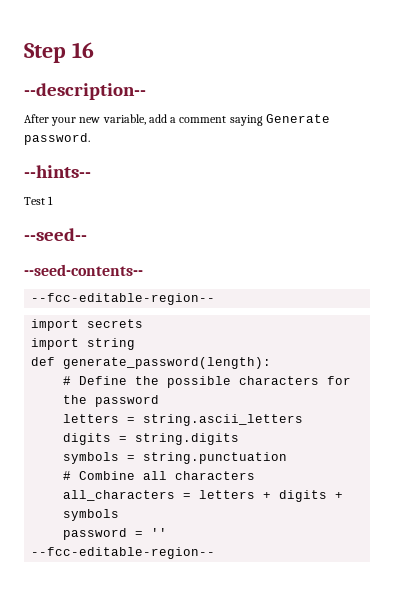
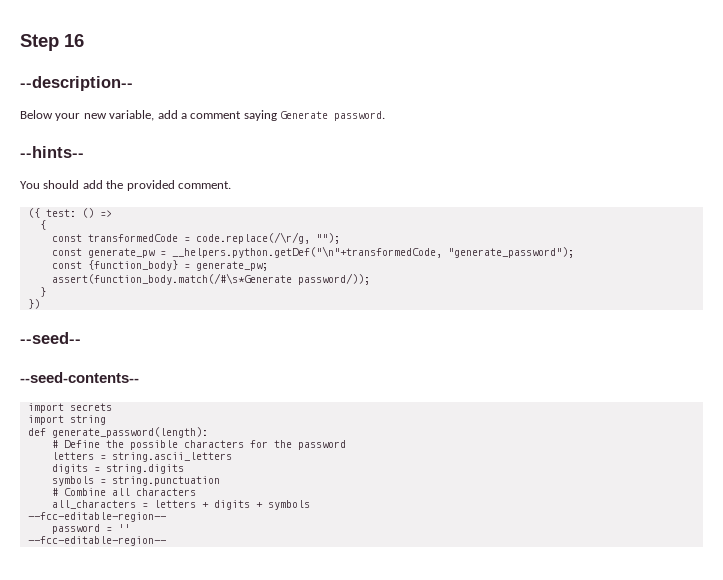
[24,114,49,123] After -> [20,110,53,119] Below
[24,196,54,205] Test 1 -> [20,180,231,191] [27,208,112,218] [39,220,46,230] [51,232,340,244] [51,246,574,258] [51,260,268,271] [51,273,370,285] [39,287,46,297] [27,299,40,309] You should add the provided comment. // ({ test: () => // { // const transformedCode = code.replace(/\r/g, ""); // const generate_pw = __helpers.python.getDef("\n"+transformedCode, "generate_password"); // const {function_body} = generate_pw; // assert(function_body.match(/#\s*Generate password/)); // } // })
[31,293,216,305] // --fcc-editable-region-- -> (139, 377) none
(120, 515) none -> [27,512,166,522] // --fcc-editable-region--

